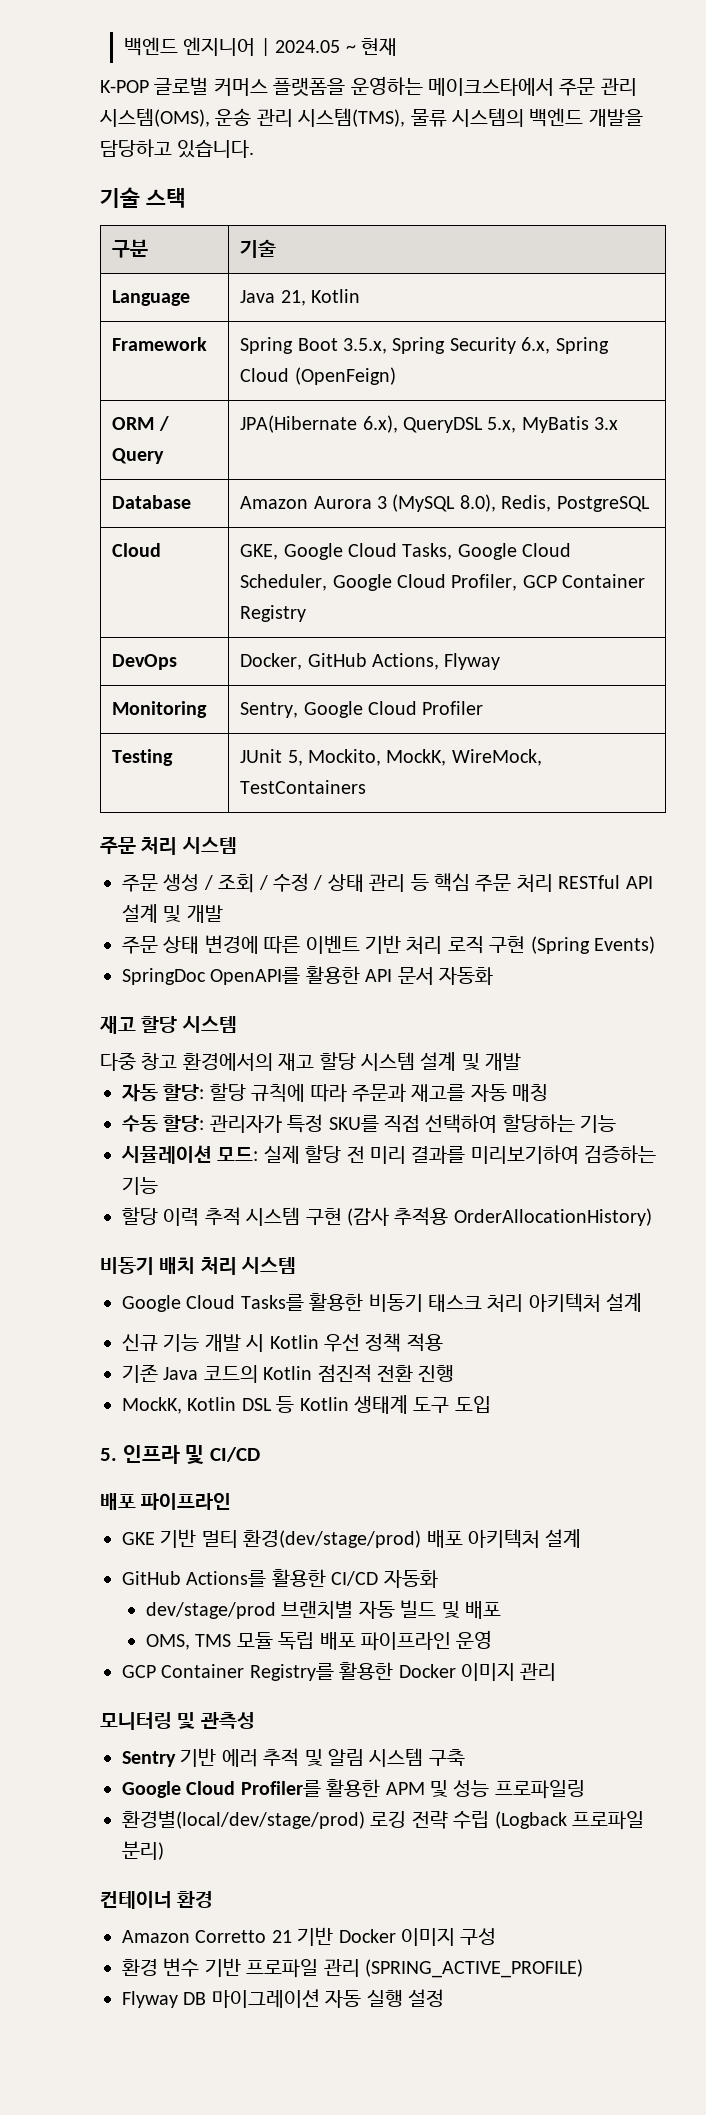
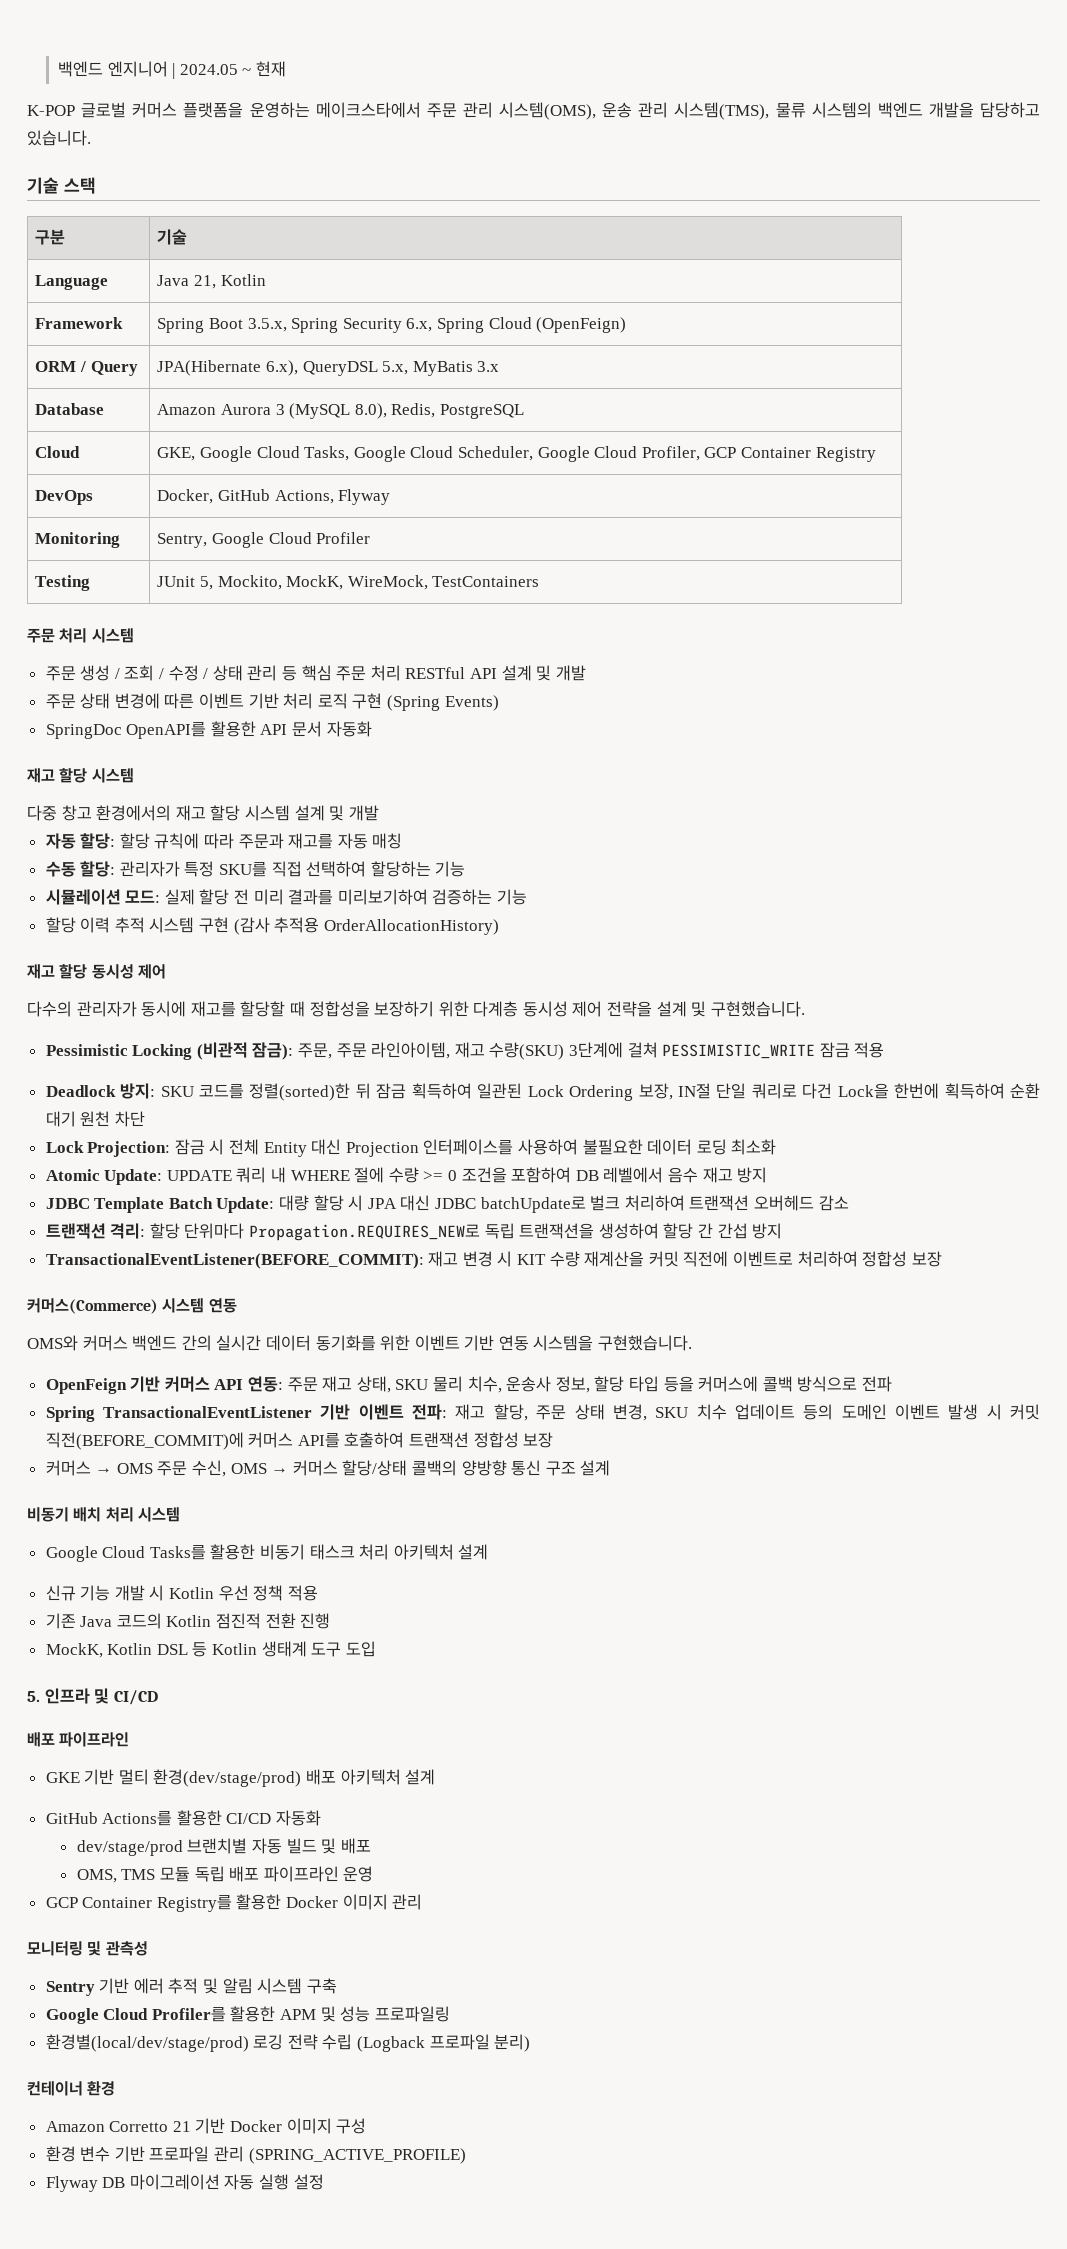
(652, 1217) none -> [27,964,166,979] [27,1001,805,1017] [45,1042,885,1060] [45,1083,1041,1101] [45,1111,145,1127] [45,1139,777,1157] [45,1167,768,1185] [45,1195,849,1213] [45,1223,783,1241] [45,1251,942,1269] [27,1298,237,1314] [27,1335,693,1351] [45,1376,892,1394] [45,1404,1041,1422] [45,1432,554,1450] [45,1460,611,1477] // 재고 할당 동시성 제어 // 다수의 관리자가 동시에 재고를 할당할 때 정합성을 보장하기 위한 다계층 동시성 제어 전략을 설계 및 구현했습니다. // Pessimistic Locking (비관적 잠금): 주문, 주문 라인아이템, 재고 수량(SKU) 3단계에 걸쳐 PESSIMISTIC_WRITE 잠금 적용 // Deadlock 방지: SKU 코드를 정렬(sorted)한 뒤 잠금 획득하여 일관된 Lock Ordering 보장, IN절 단일 쿼리로 다건 Lock을 한번에 획득하여 순환 대기 원천 차단 // Lock Projection: 잠금 시 전체 Entity 대신 Projection 인터페이스를 사용하여 불필요한 데이터 로딩 최소화 // Atomic Update: UPDATE 쿼리 내 WHERE 절에 수량 >= 0 조건을 포함하여 DB 레벨에서 음수 재고 방지 // JDBC Template Batch Update: 대량 할당 시 JPA 대신 JDBC batchUpdate로 벌크 처리하여 트랜잭션 오버헤드 감소 // 트랜잭션 격리: 할당 단위마다 Propagation.REQUIRES_NEW로 독립 트랜잭션을 생성하여 할당 간 간섭 방지 // TransactionalEventListener(BEFORE_COMMIT): 재고 변경 시 KIT 수량 재계산을 커밋 직전에 이벤트로 처리하여 정합성 보장 // 커머스(Commerce) 시스템 연동 // OMS와 커머스 백엔드 간의 실시간 데이터 동기화를 위한 이벤트 기반 연동 시스템을 구현했습니다. // OpenFeign 기반 커머스 API 연동: 주문 재고 상태, SKU 물리 치수, 운송사 정보, 할당 타입 등을 커머스에 콜백 방식으로 전파 // Spring TransactionalEventListener 기반 이벤트 전파: 재고 할당, 주문 상태 변경, SKU 치수 업데이트 등의 도메인 이벤트 발생 시 커밋 직전(BEFORE_COMMIT)에 커머스 API를 호출하여 트랜잭션 정합성 보장 // 커머스 → OMS 주문 수신, OMS → 커머스 할당/상태 콜백의 양방향 통신 구조 설계

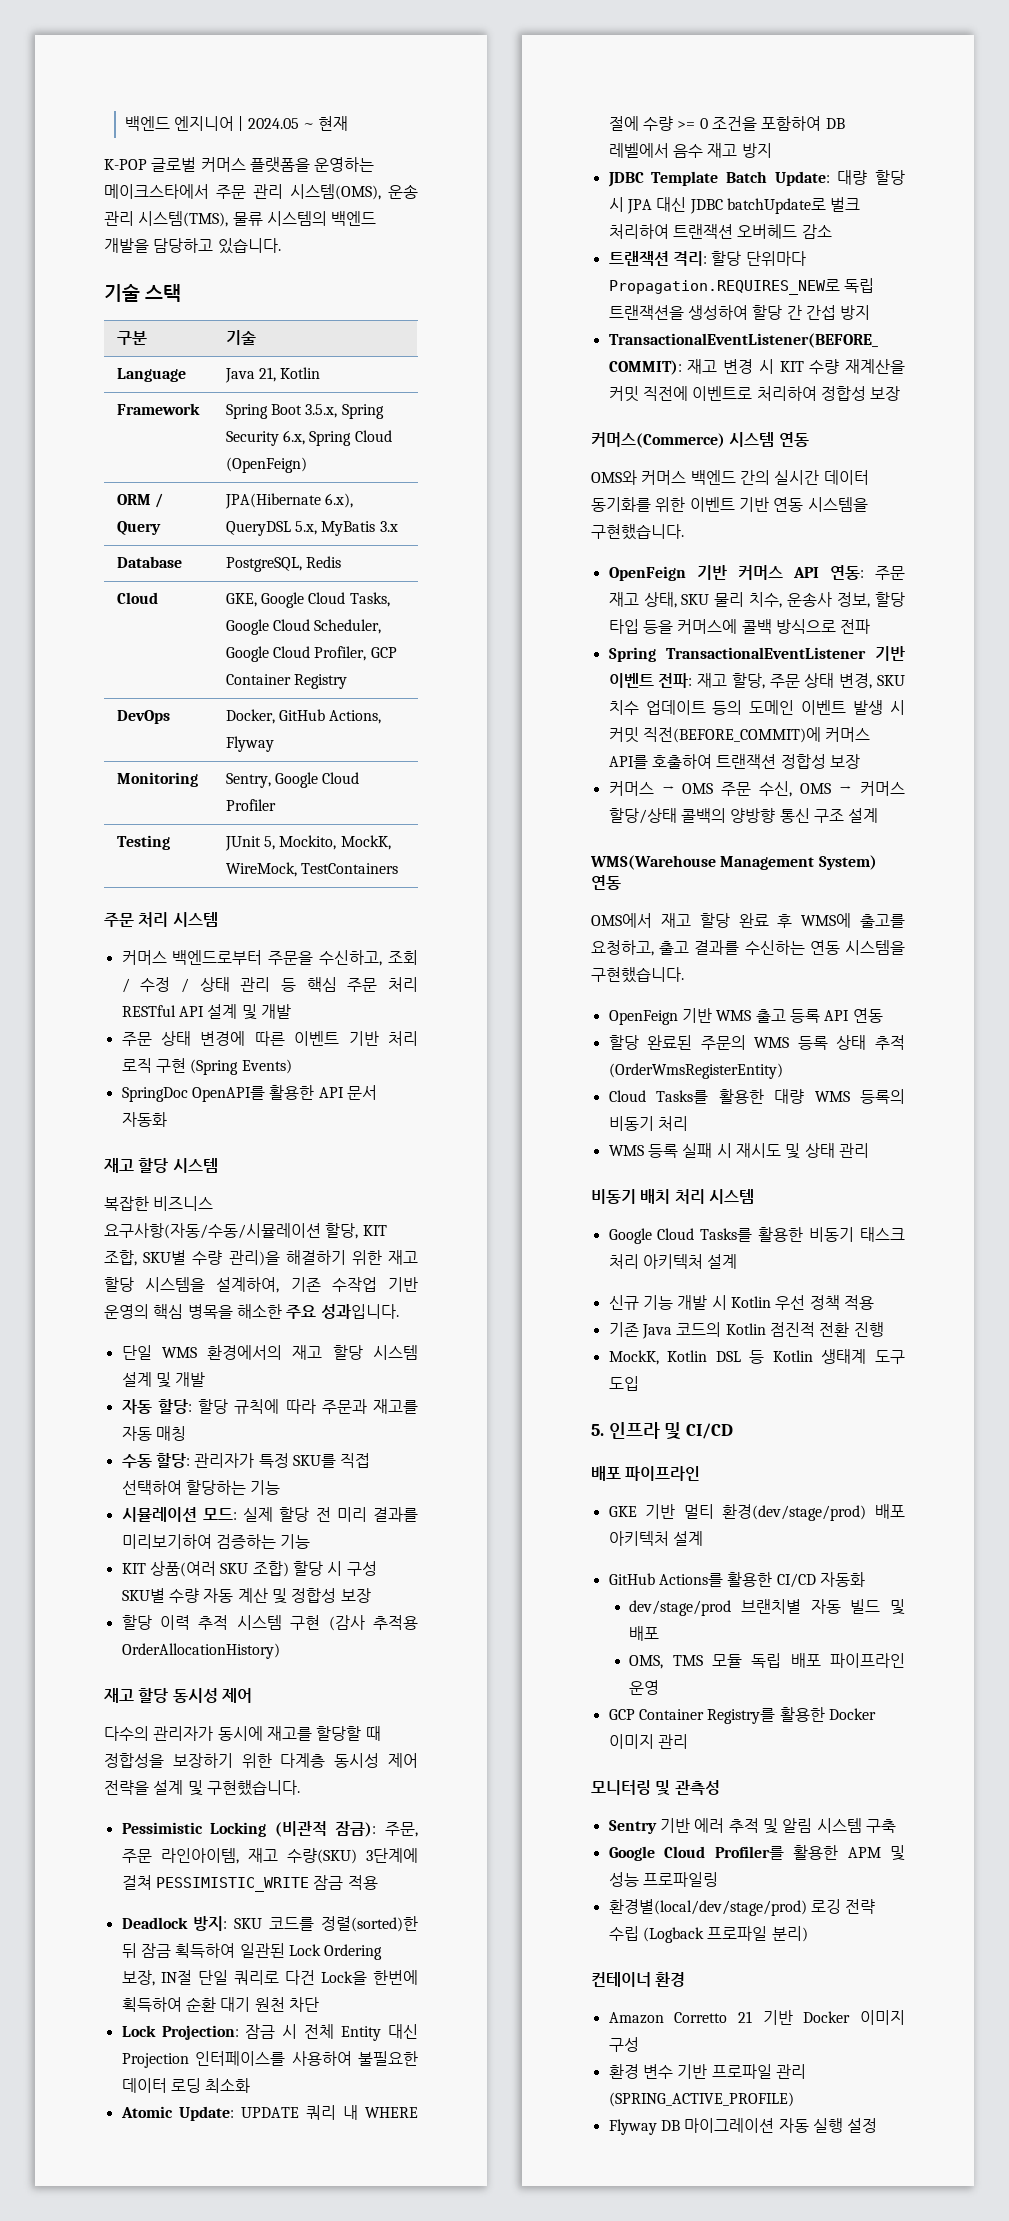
[157,403,524,419] Amazon Aurora 3 (MySQL 8.0), Redis, PostgreSQL -> [225,556,341,572] PostgreSQL, Redis
[45,665,120,681] 주문 생성 / -> [121,950,383,966] 커머스 백엔드로부터 주문을 수신하고,
[27,805,92,821] 다중 창고 -> [104,1196,214,1211] [104,1223,387,1239] [104,1250,418,1266] [104,1277,419,1293] [104,1304,399,1319] [121,1345,197,1360] 복잡한 비즈니스 요구사항(자동/수동/시뮬레이션 할당, KIT 조합, SKU별 수량 관리)을 해결하기 위한 재고 할당 시스템을 설계하여, 기존 수작업 기반 운영의 핵심 병목을 해소한 주요 성과입니다. // 단일 WMS
(528, 897) none -> [121,1561,377,1577] [121,1588,371,1604] // KIT 상품(여러 SKU 조합) 할당 시 구성 SKU별 수량 자동 계산 및 정합성 보장
(611, 1468) none -> [590,855,877,870] [591,875,621,890] [591,913,905,928] [591,940,905,956] [591,967,684,983] [608,1008,883,1025] [608,1035,905,1050] [608,1063,783,1079] [608,1089,905,1104] [608,1116,688,1131] [608,1143,869,1159] // WMS(Warehouse Management System) 연동 // OMS에서 재고 할당 완료 후 WMS에 출고를 요청하고, 출고 결과를 수신하는 연동 시스템을 구현했습니다. // OpenFeign 기반 WMS 출고 등록 API 연동 // 할당 완료된 주문의 WMS 등록 상태 추적 (OrderWmsRegisterEntity) // Cloud Tasks를 활용한 대량 WMS 등록의 비동기 처리 // WMS 등록 실패 시 재시도 및 상태 관리

